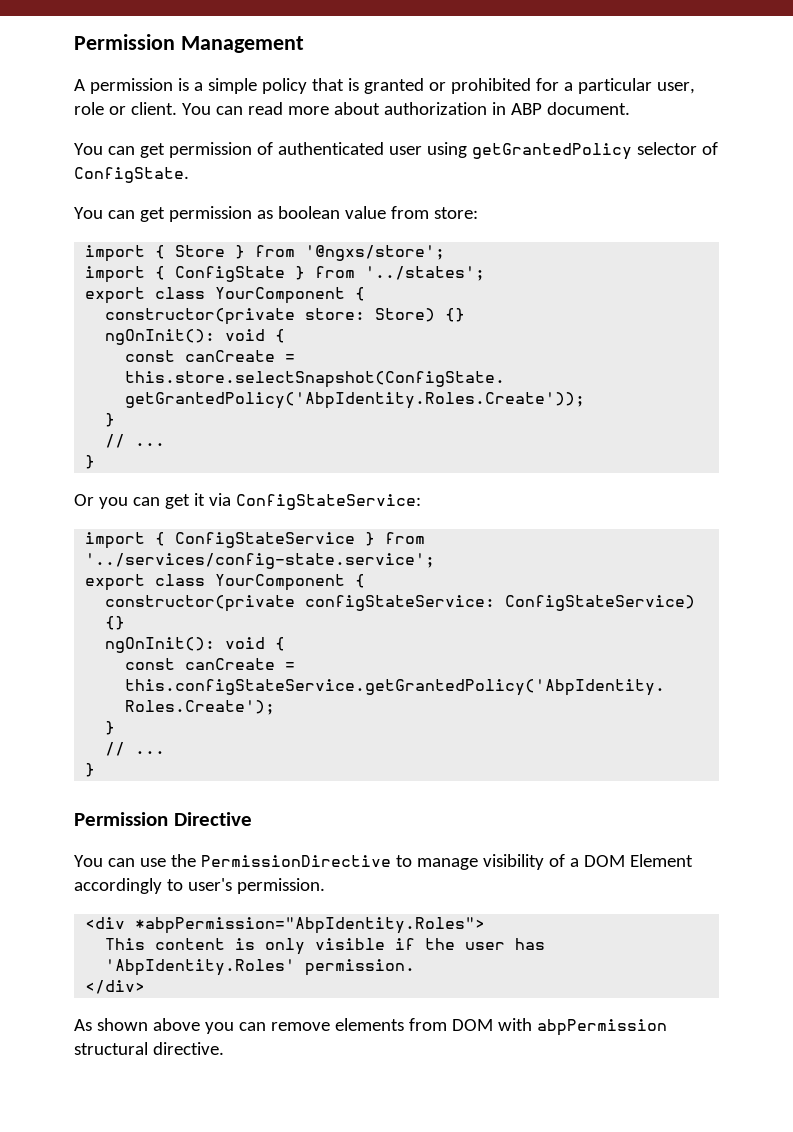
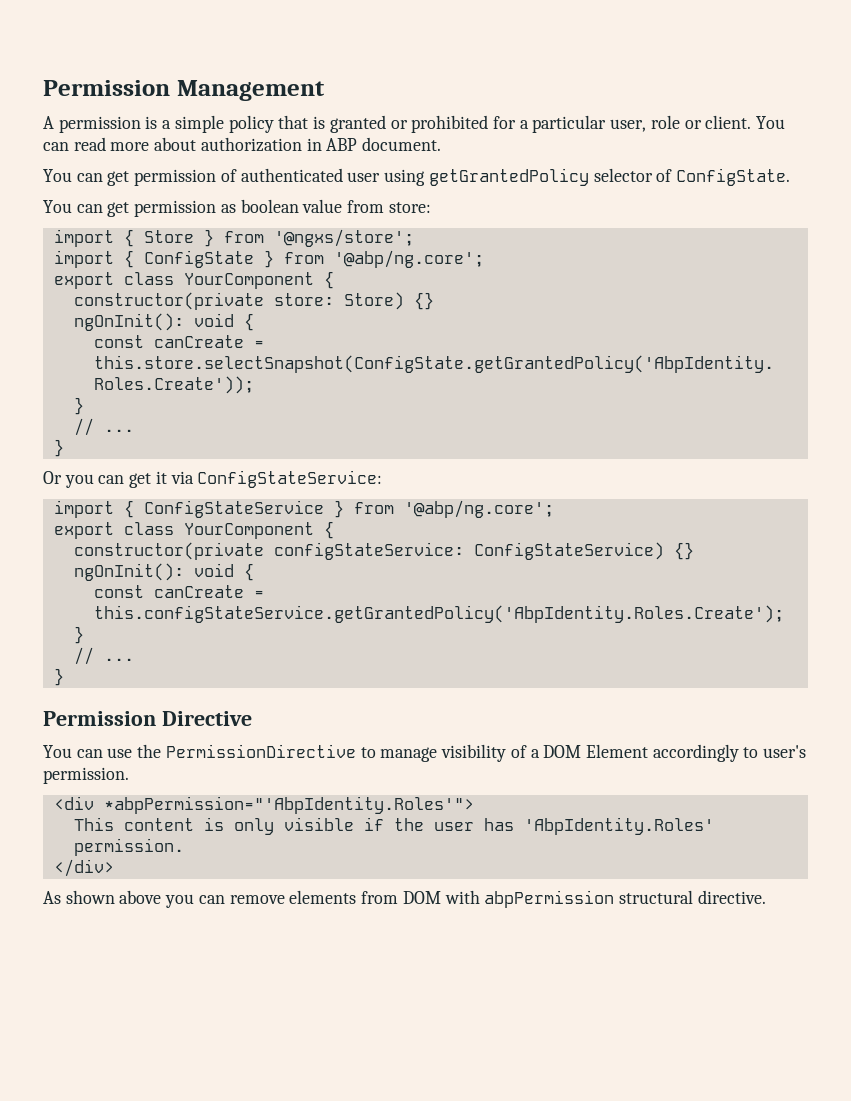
[365,266,486,281] '../states'; -> [333,250,484,268] '@abp/ng.core';
[85,553,436,569] '../services/config-state.service'; -> [403,500,554,518] '@abp/ng.core';
[135,917,486,934] *abpPermission="AbpIdentity.Roles"> -> [103,796,474,814] *abpPermission="'AbpIdentity.Roles'">

